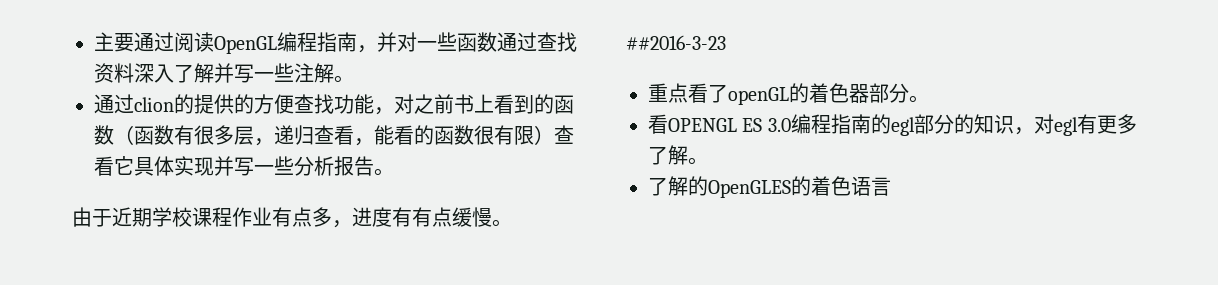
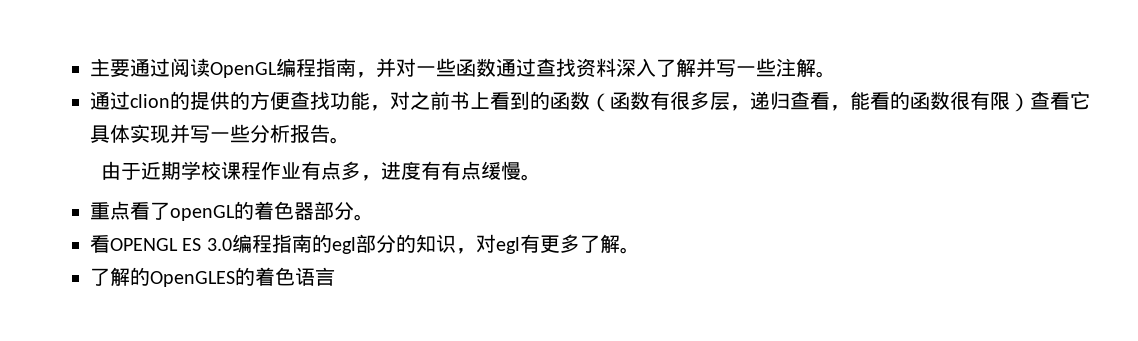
[626,35,726,50] ##2016-3-23 -> (541, 177) none

